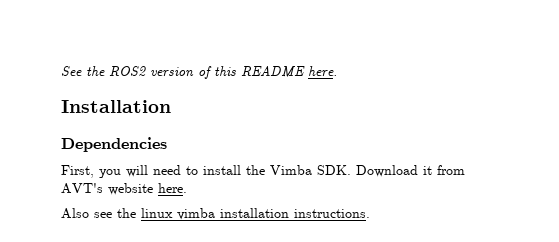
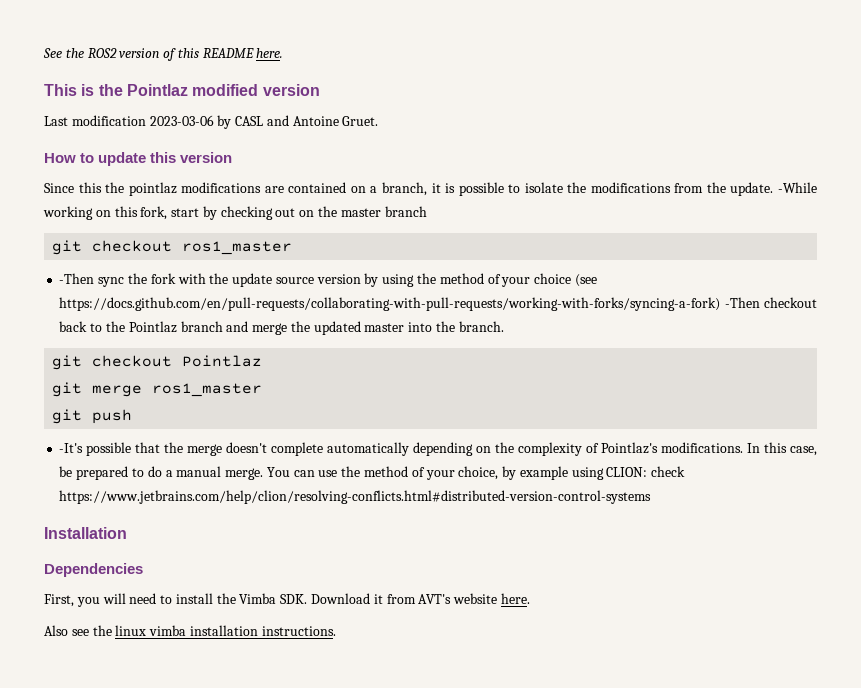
(337, 71) none -> [44,84,320,96] [44,115,379,129] [44,152,233,166] [44,182,817,196] [43,206,427,220] [52,240,293,255] [59,273,597,287] [59,297,818,311] [59,321,504,335] [52,355,263,370] [52,382,263,397] [52,409,133,424] [59,442,818,456] [59,466,686,480] [59,490,652,504] // This is the Pointlaz modified version // Last modification 2023-03-06 by CASL and Antoine Gruet. // How to update this version // Since this the pointlaz modifications are contained on a branch, it is possible to isolate the modifications from the update. -While working on this fork, start by checking out on the master branch // git checkout ros1_master // -Then sync the fork with the update source version by using the method of your choice (see https://docs.github.com/en/pull-requests/collaborating-with-pull-requests/working-with-forks/syncing-a-fork) -Then checkout back to the Pointlaz branch and merge the updated master into the branch. // git checkout Pointlaz // git merge ros1_master // git push // -It's possible that the merge doesn't complete automatically depending on the complexity of Pointlaz's modifications. In this case, be prepared to do a manual merge. You can use the method of your choice, by example using CLION: check https://www.jetbrains.com/help/clion/resolving-conflicts.html#distributed-version-control-systems

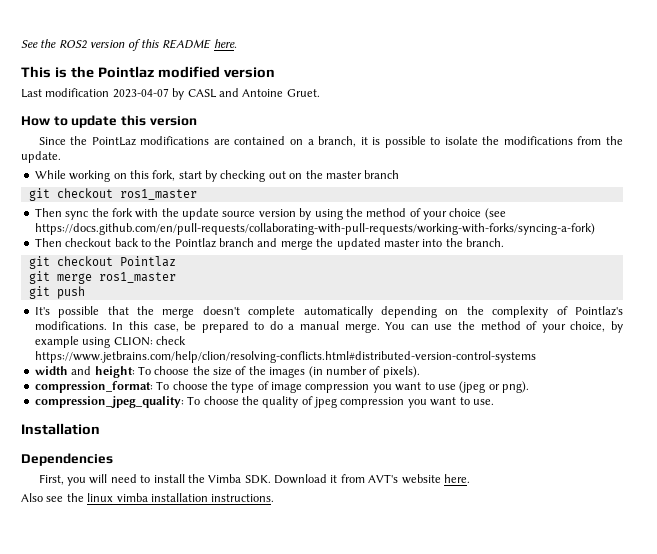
[149,115,214,126] 2023-03-06 -> [112,88,169,98] 2023-04-07
[78,182,177,196] this the pointlaz -> [70,136,136,146] the PointLaz
[777,182,817,193] -While -> [34,170,66,179] // While
[59,273,95,284] -Then -> [34,208,62,217] Then
[724,297,760,308] -Then -> [34,238,62,247] // Then
[59,443,84,453] -It's -> [34,307,50,315] It's
(652, 497) none -> [34,366,420,378] [34,381,529,393] [34,396,494,408] // width and height: To choose the size of the images (in number of pixels). // compression_format: To choose the type of image compression you want to use (jpeg or png). // compression_jpeg_quality: To choose the quality of jpeg compression you want to use.

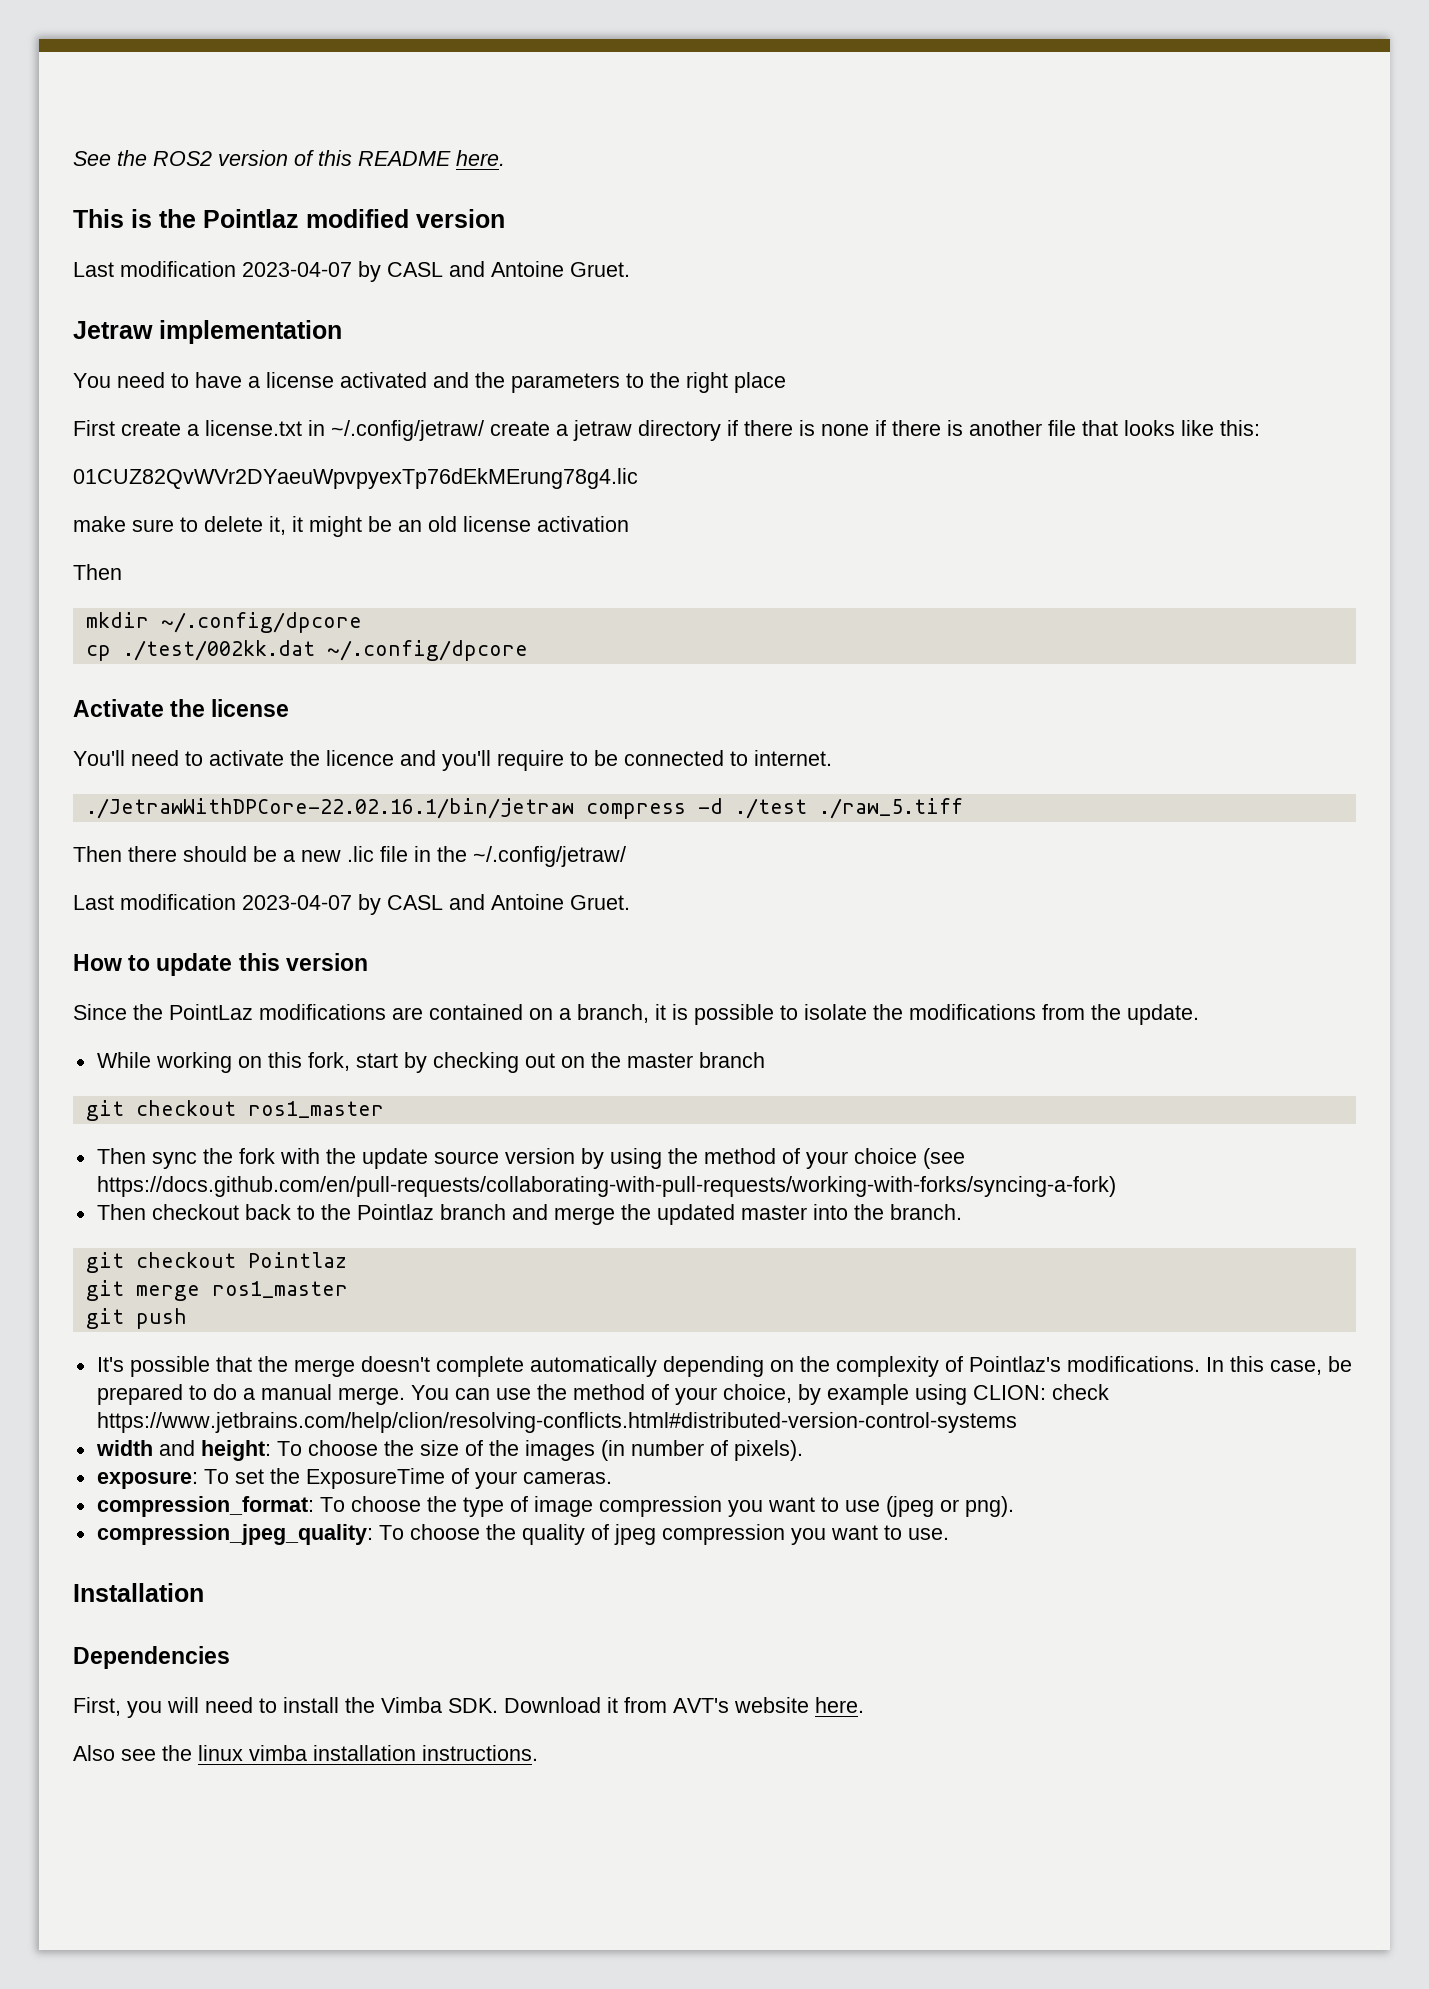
(320, 93) none -> [73,320,342,344] [73,372,786,393] [73,420,1260,441] [73,468,638,489] [73,516,629,537] [73,564,122,580] [85,612,362,633] [85,640,528,661] [73,699,290,717] [73,750,832,771] [85,798,963,819] [73,846,626,867] [73,894,630,915] // Jetraw implementation // You need to have a license activated and the parameters to the right place // First create a license.txt in ~/.config/jetraw/ create a jetraw directory if there is none if there is another file that looks like this: // 01CUZ82QvWVr2DYaeuWpvpyexTp76dEkMErung78g4.lic // make sure to delete it, it might be an old license activation // Then // mkdir ~/.config/dpcore // cp ./test/002kk.dat ~/.config/dpcore // Activate the license // You'll need to activate the licence and you'll require to be connected to internet. // ./JetrawWithDPCore-22.02.16.1/bin/jetraw compress -d ./test ./raw_5.tiff // Then there should be a new .lic file in the ~/.config/jetraw/ // Last modification 2023-04-07 by CASL and Antoine Gruet.
(420, 372) none -> [96,1468,612,1489] // exposure: To set the ExposureTime of your cameras.

